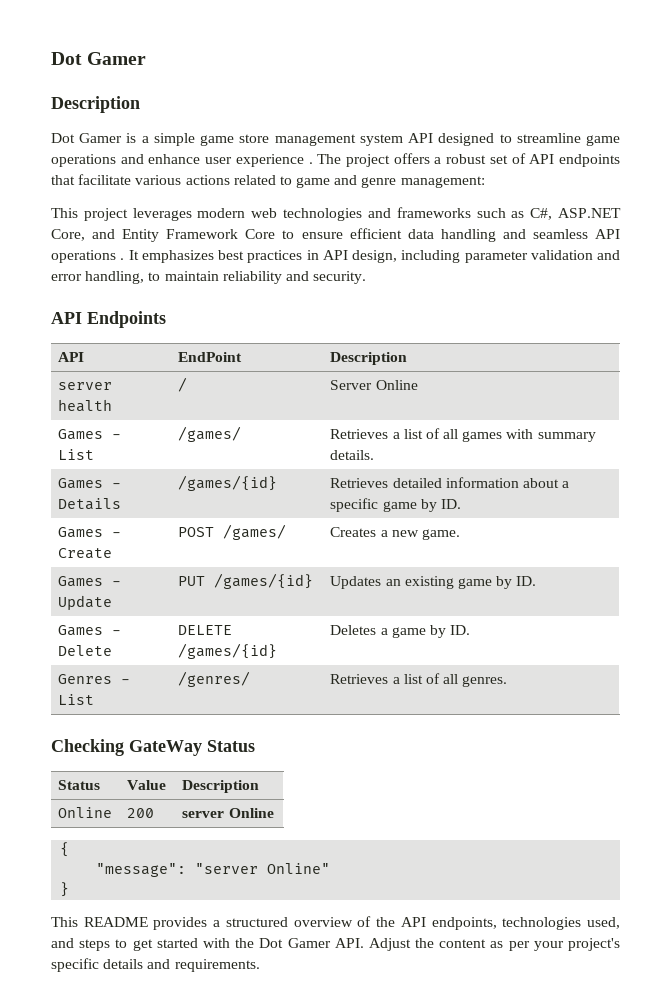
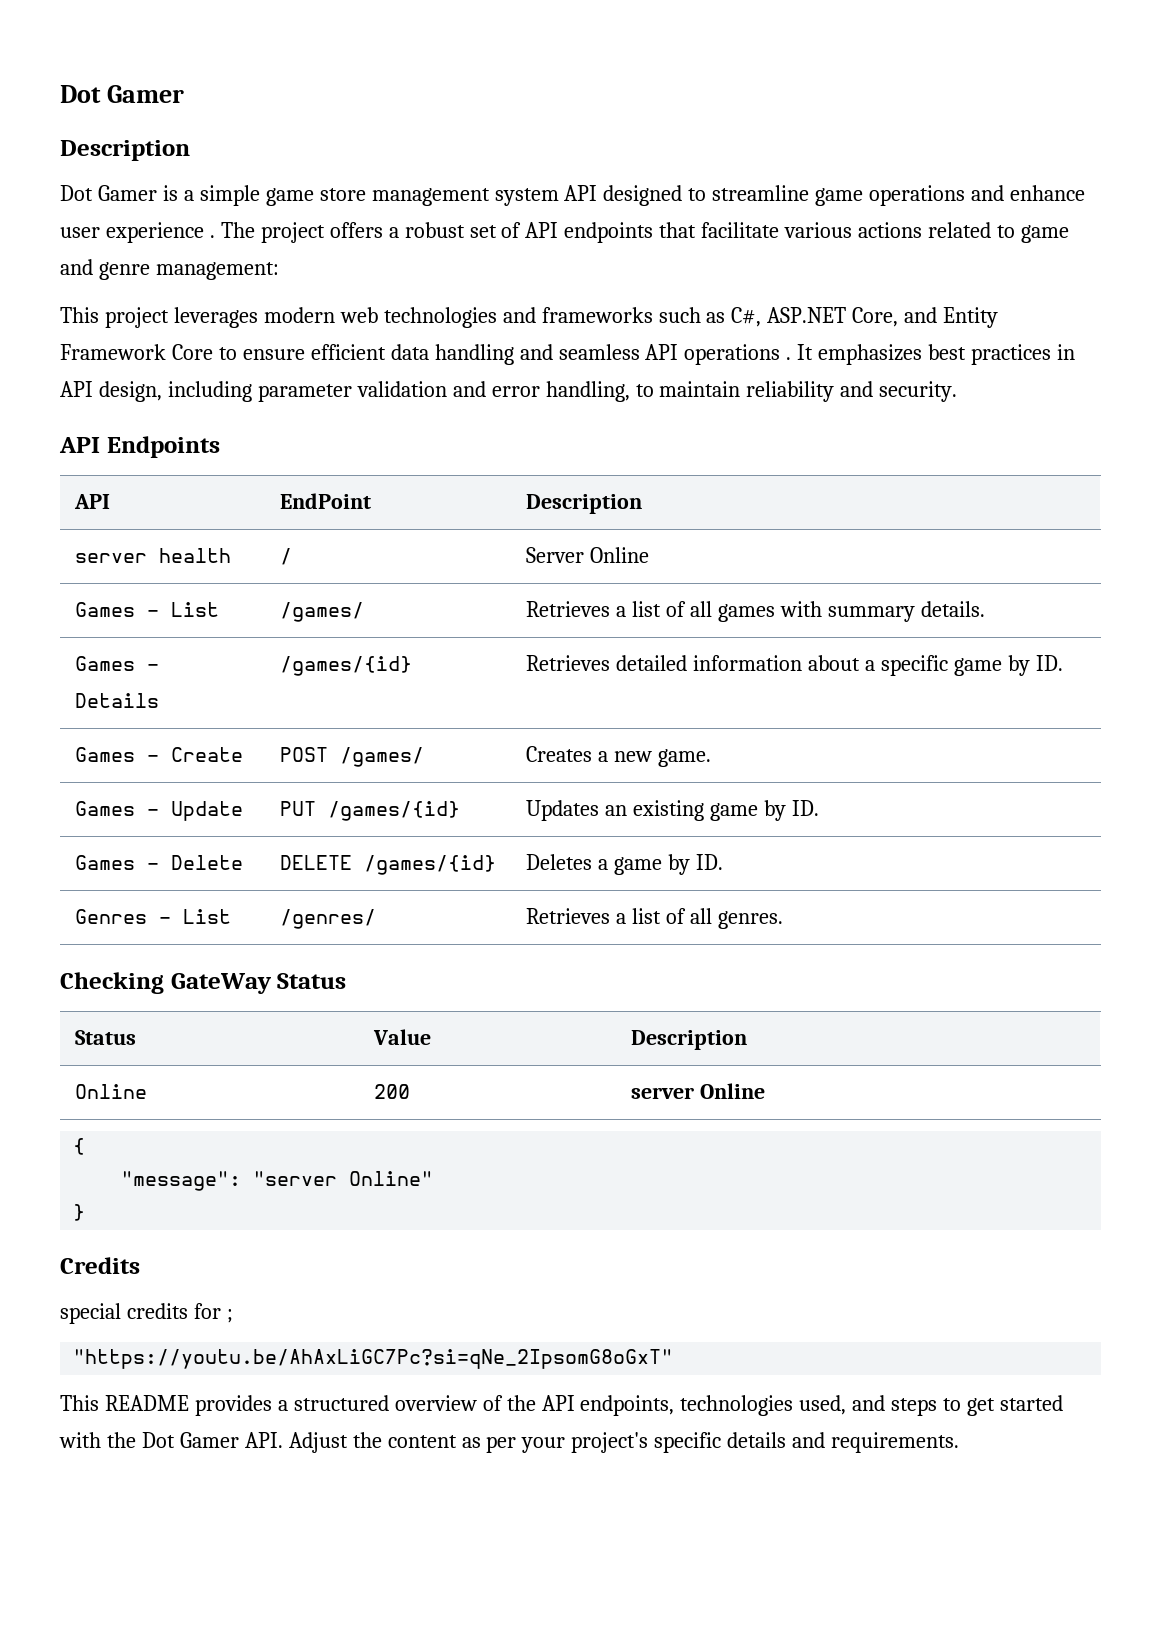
(70, 889) none -> [60,1257,140,1274] [60,1303,233,1324] [73,1349,674,1369] // Credits // special credits for ; // "https://youtu.be/AhAxLiGC7Pc?si=qNe_2IpsomG8oGxT"

